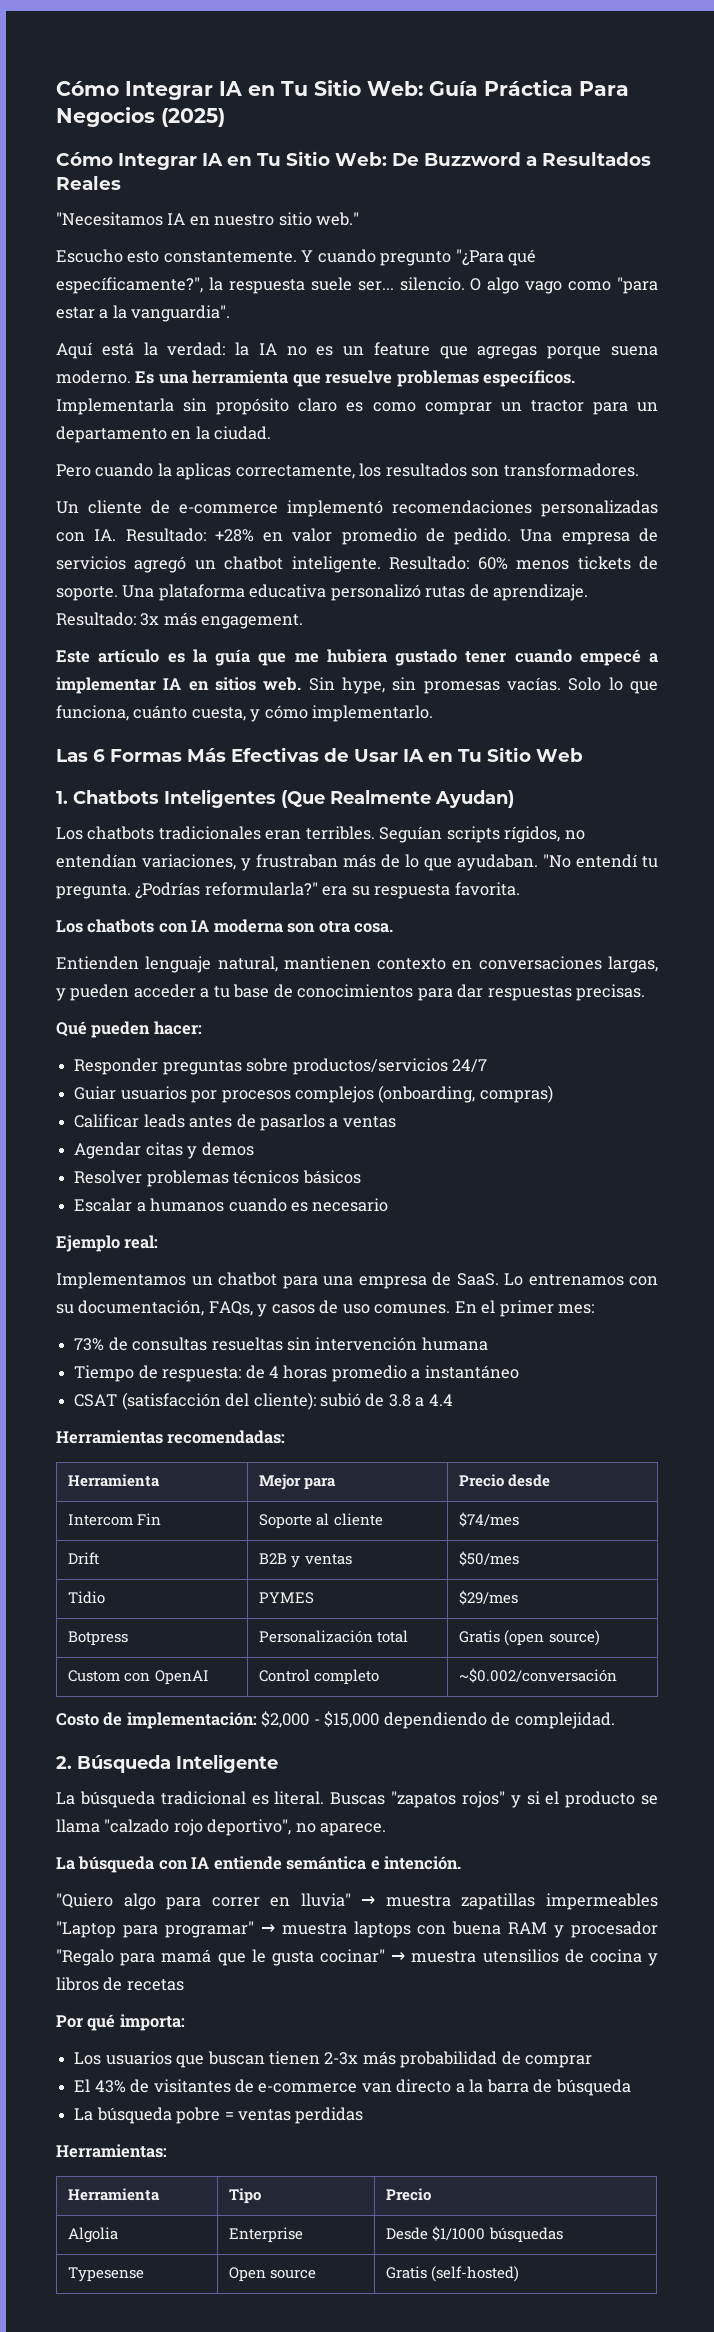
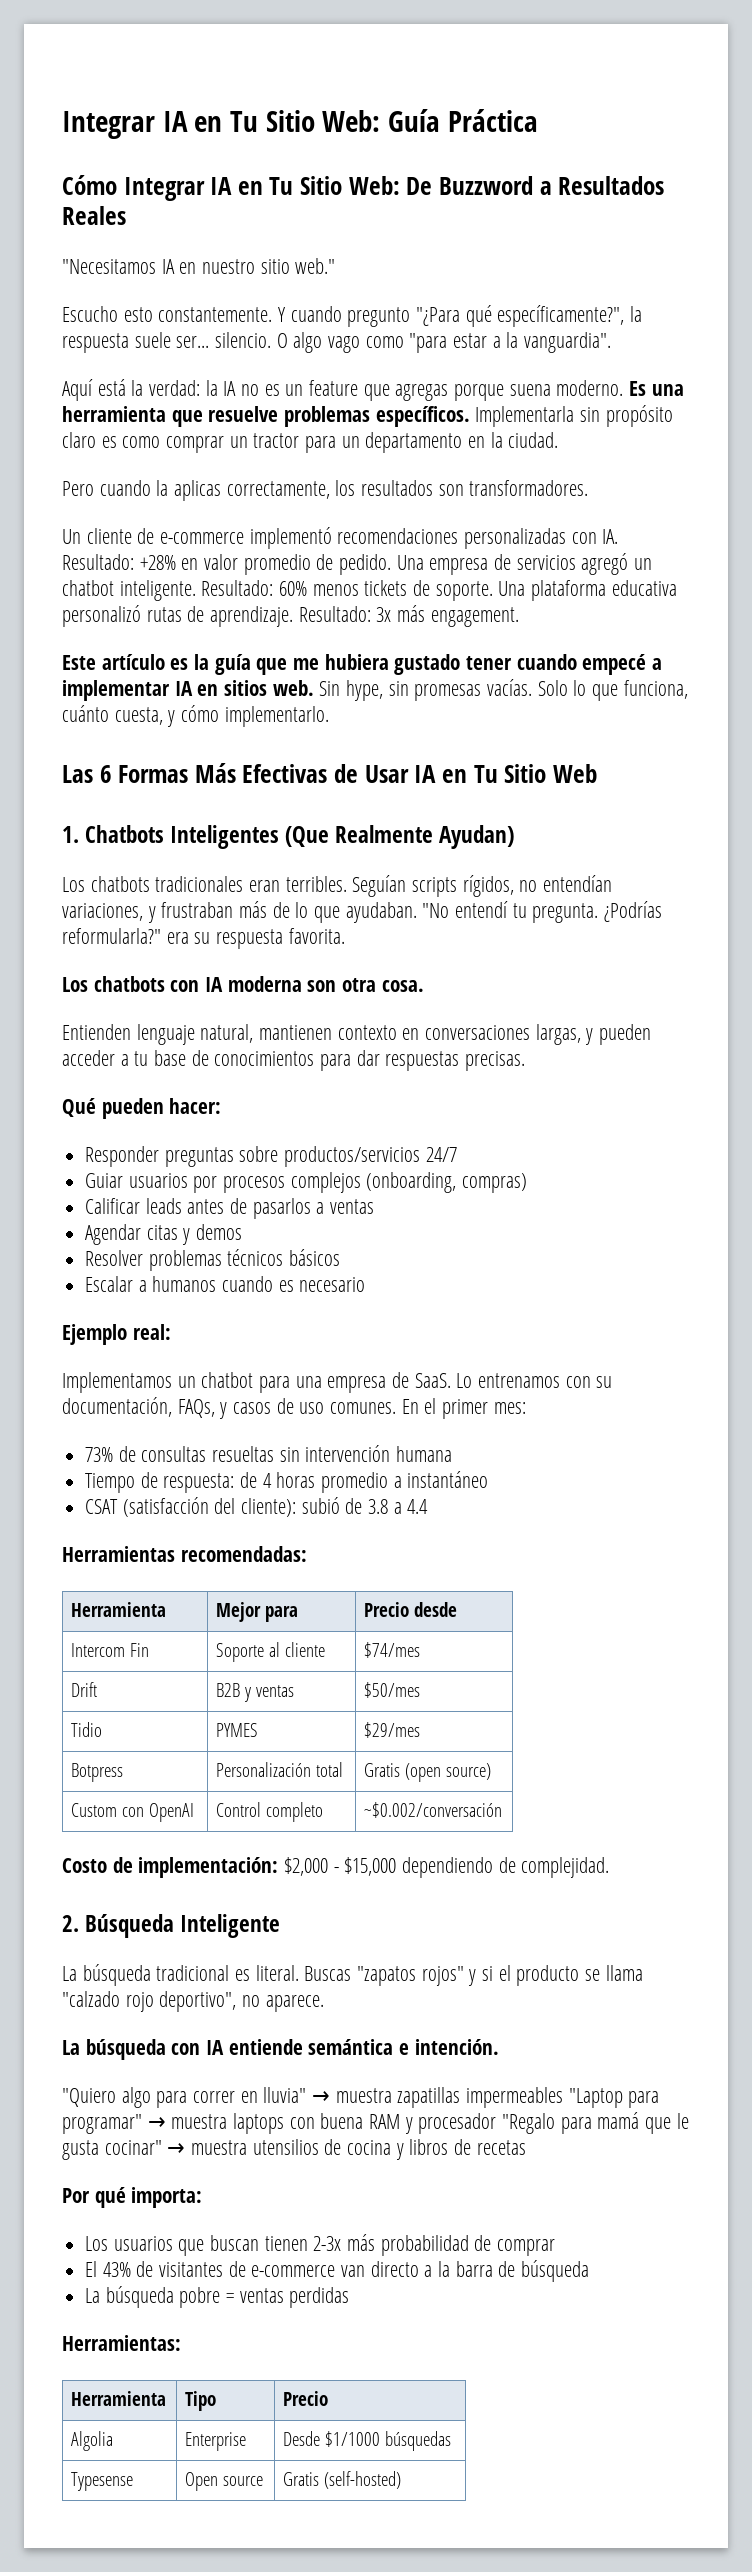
[56,81,119,96] Cómo -> (62, 125) none
[579,81,629,96] [56,107,225,127] Para Negocios (2025) -> (538, 120) none

